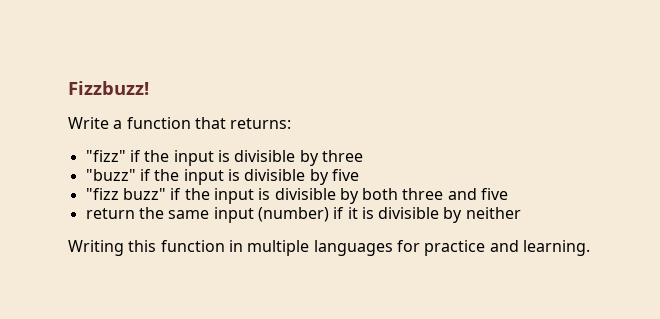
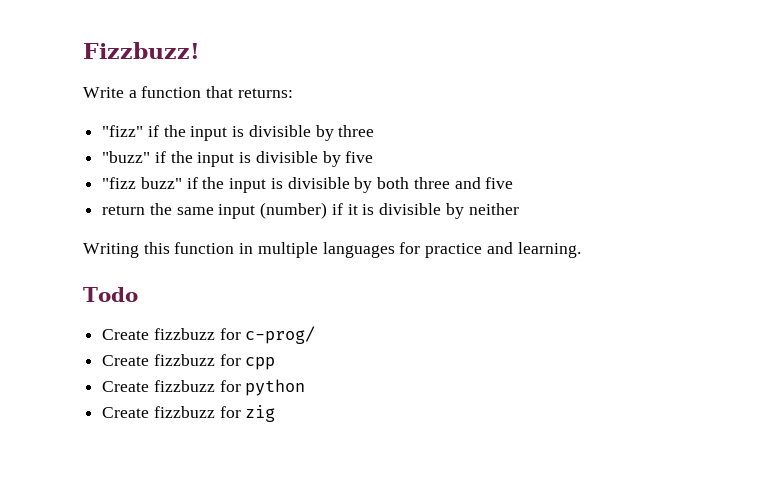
(590, 248) none -> [83,287,138,302] [102,326,316,344] [102,354,276,370] [102,379,306,396] [102,405,276,422] // Todo // Create fizzbuzz for c-prog/ // Create fizzbuzz for cpp // Create fizzbuzz for python // Create fizzbuzz for zig

